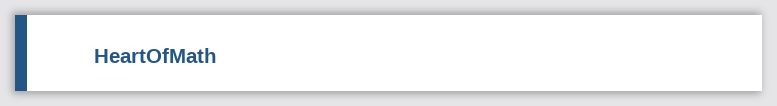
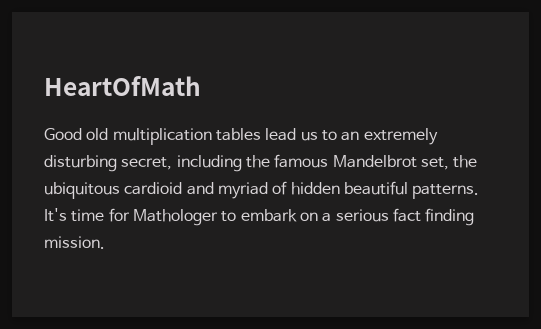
(217, 55) none -> [44,128,438,145] [44,154,478,172] [44,181,480,199] [44,208,475,226] [44,236,105,249] // Good old multiplication tables lead us to an extremely disturbing secret, including the famous Mandelbrot set, the ubiquitous cardioid and myriad of hidden beautiful patterns. It's time for Mathologer to embark on a serious fact finding mission.

